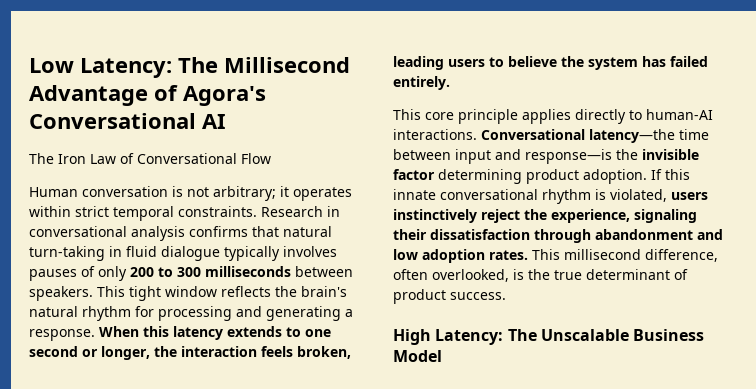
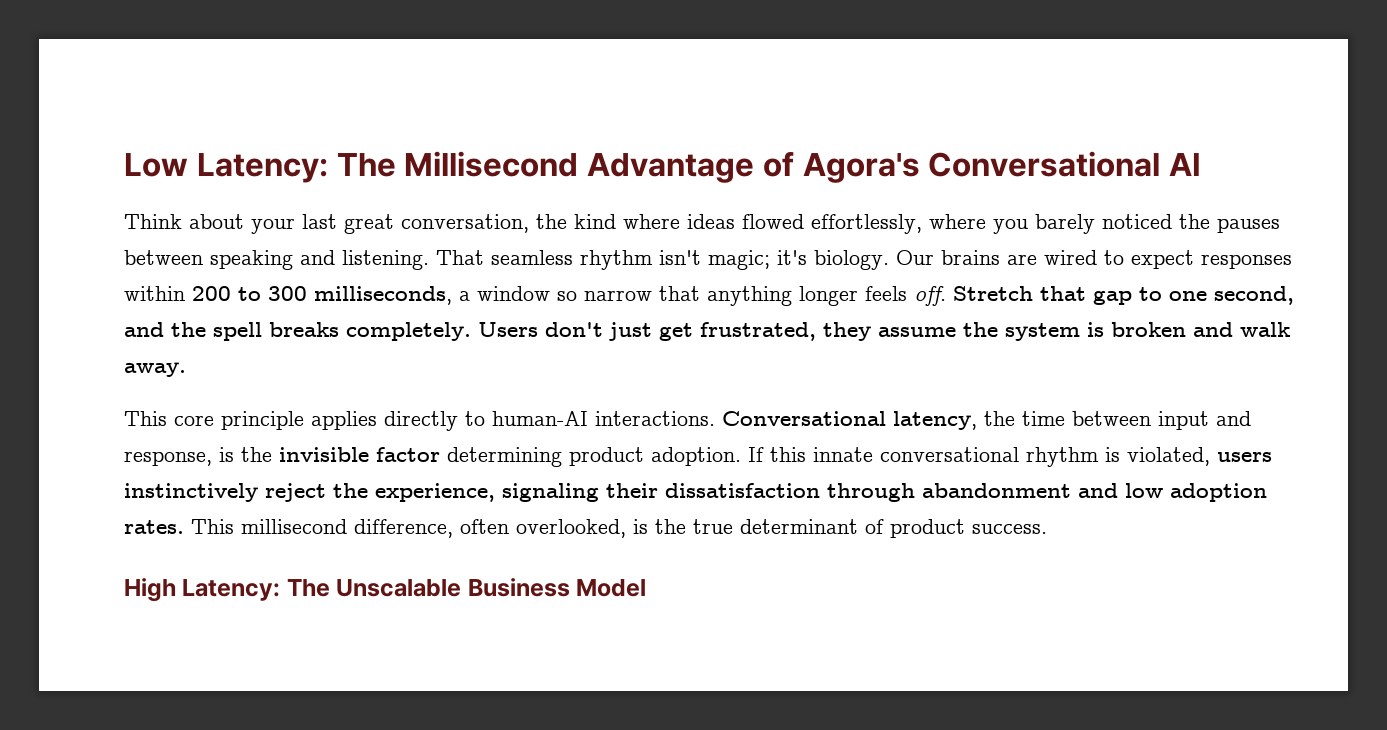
[29,153,271,164] [29,186,352,201] [29,206,340,221] [29,226,332,241] [29,246,337,261] [29,266,353,281] [29,286,347,301] [29,306,353,321] [29,326,331,341] [29,346,351,360] [393,56,708,70] [393,76,450,90] The Iron Law of Conversational Flow // Human conversation is not arbitrary; it operates within strict temporal constraints. Research in conversational analysis confirms that natural turn-taking in fluid dialogue typically involves pauses of only 200 to 300 milliseconds between speakers. This tight window reflects the brain's natural rhythm for processing and generating a response. When this latency extends to one second or longer, the interaction feels broken, leading users to believe the system has failed entirely. -> [124,214,1280,234] [124,250,1292,270] [124,286,1294,306] [124,322,1291,341] [124,362,186,377] Think about your last great conversation, the kind where ideas flowed effortlessly, where you barely noticed the pauses between speaking and listening. That seamless rhythm isn't magic; it's biology. Our brains are wired to expect responses within 200 to 300 milliseconds, a window so narrow that anything longer feels off. Stretch that gap to one second, and the spell breaks completely. Users don't just get frustrated, they assume the system is broken and walk away.
[589,129,675,143] latency—the -> [893,411,1015,430] latency, the
[525,149,612,164] response—is -> [124,447,234,466] response, is

